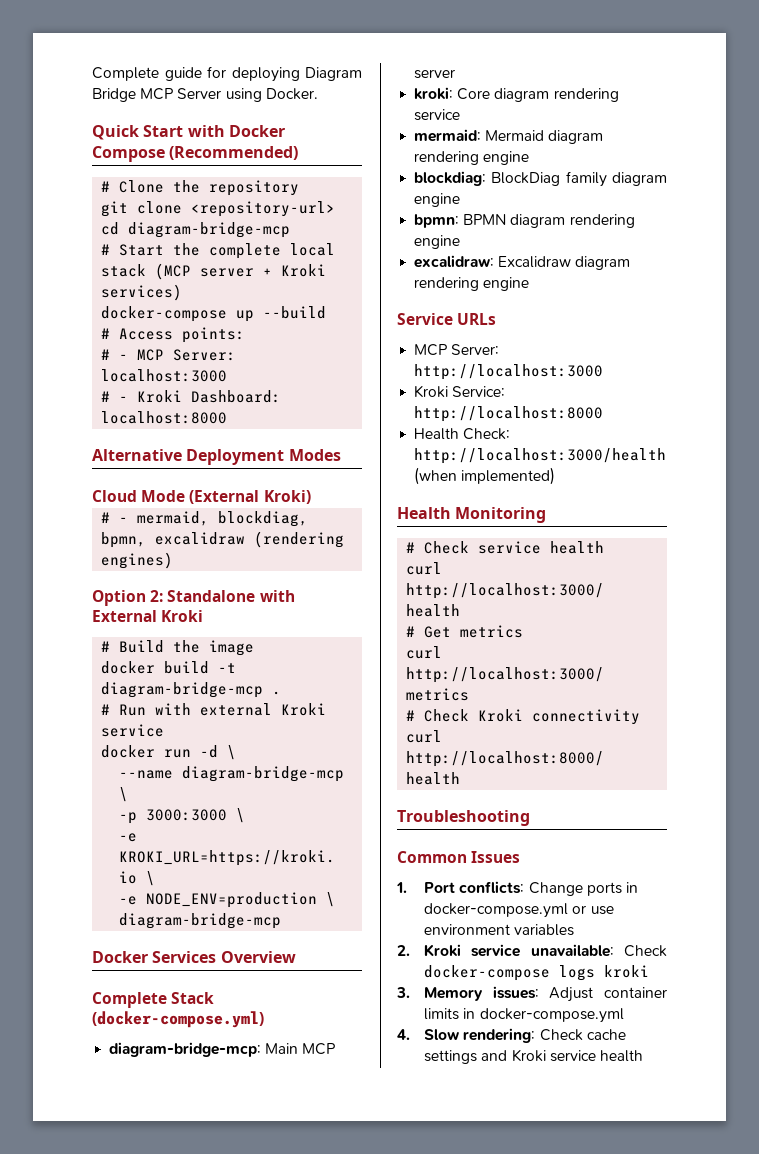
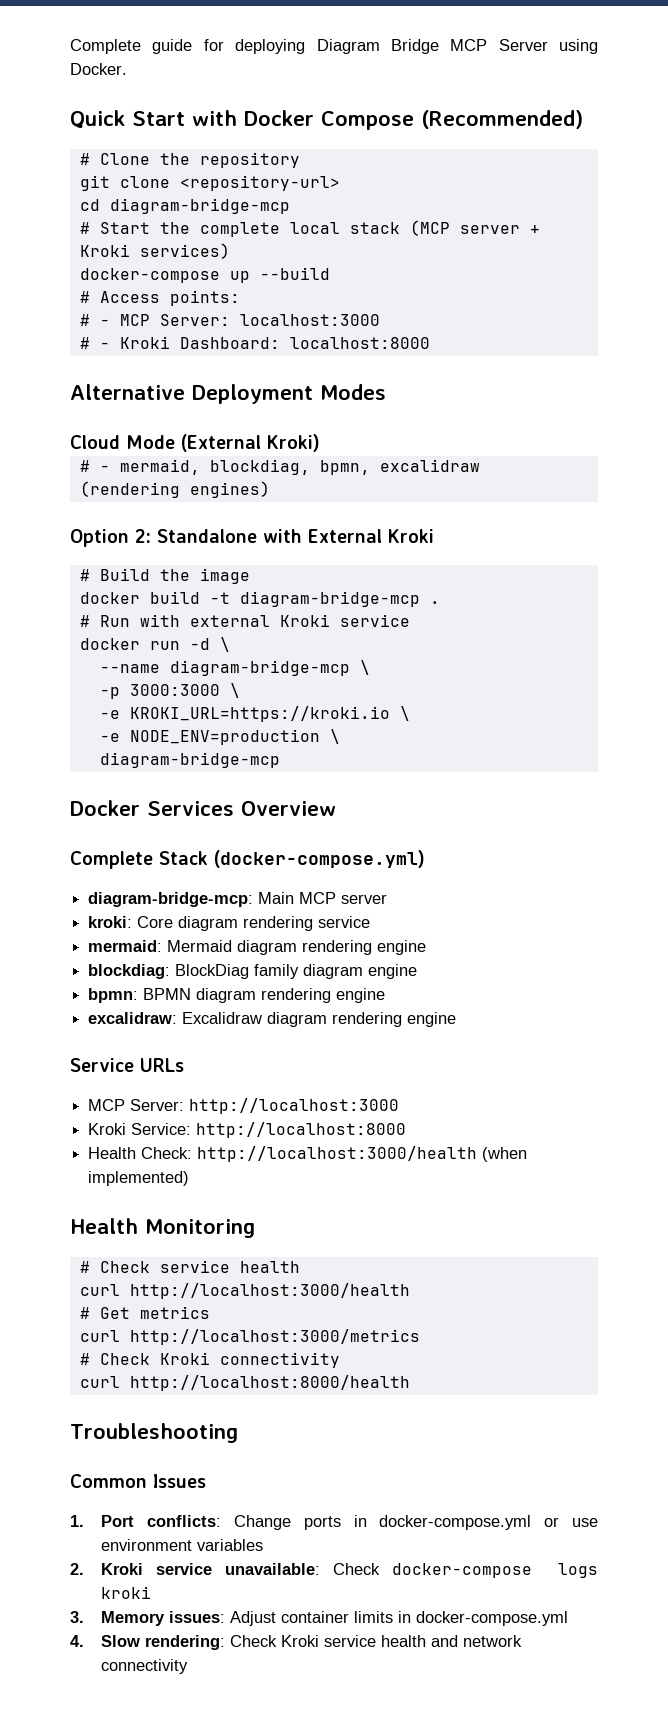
[586,1029,626,1040] [424,1049,643,1064] cache settings and Kroki service health -> [281,1635,523,1647] [101,1659,189,1674] Kroki service health and network connectivity

